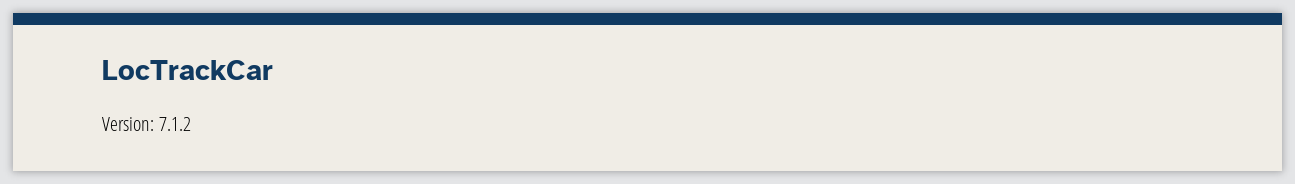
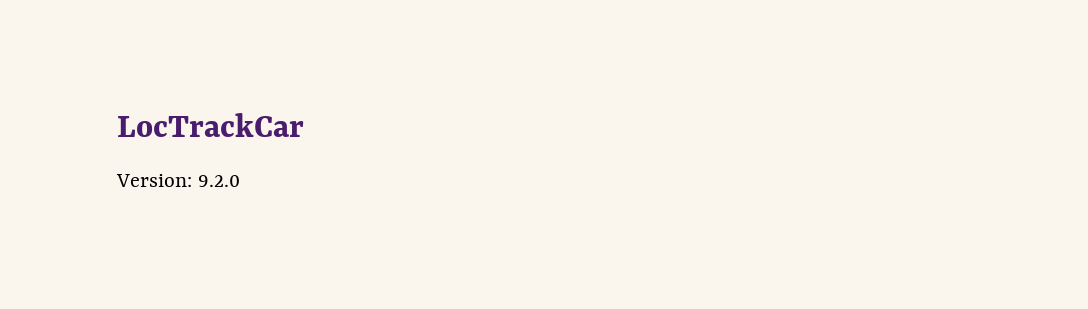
[159,117,192,131] 7.1.2 -> [198,175,241,187] 9.2.0

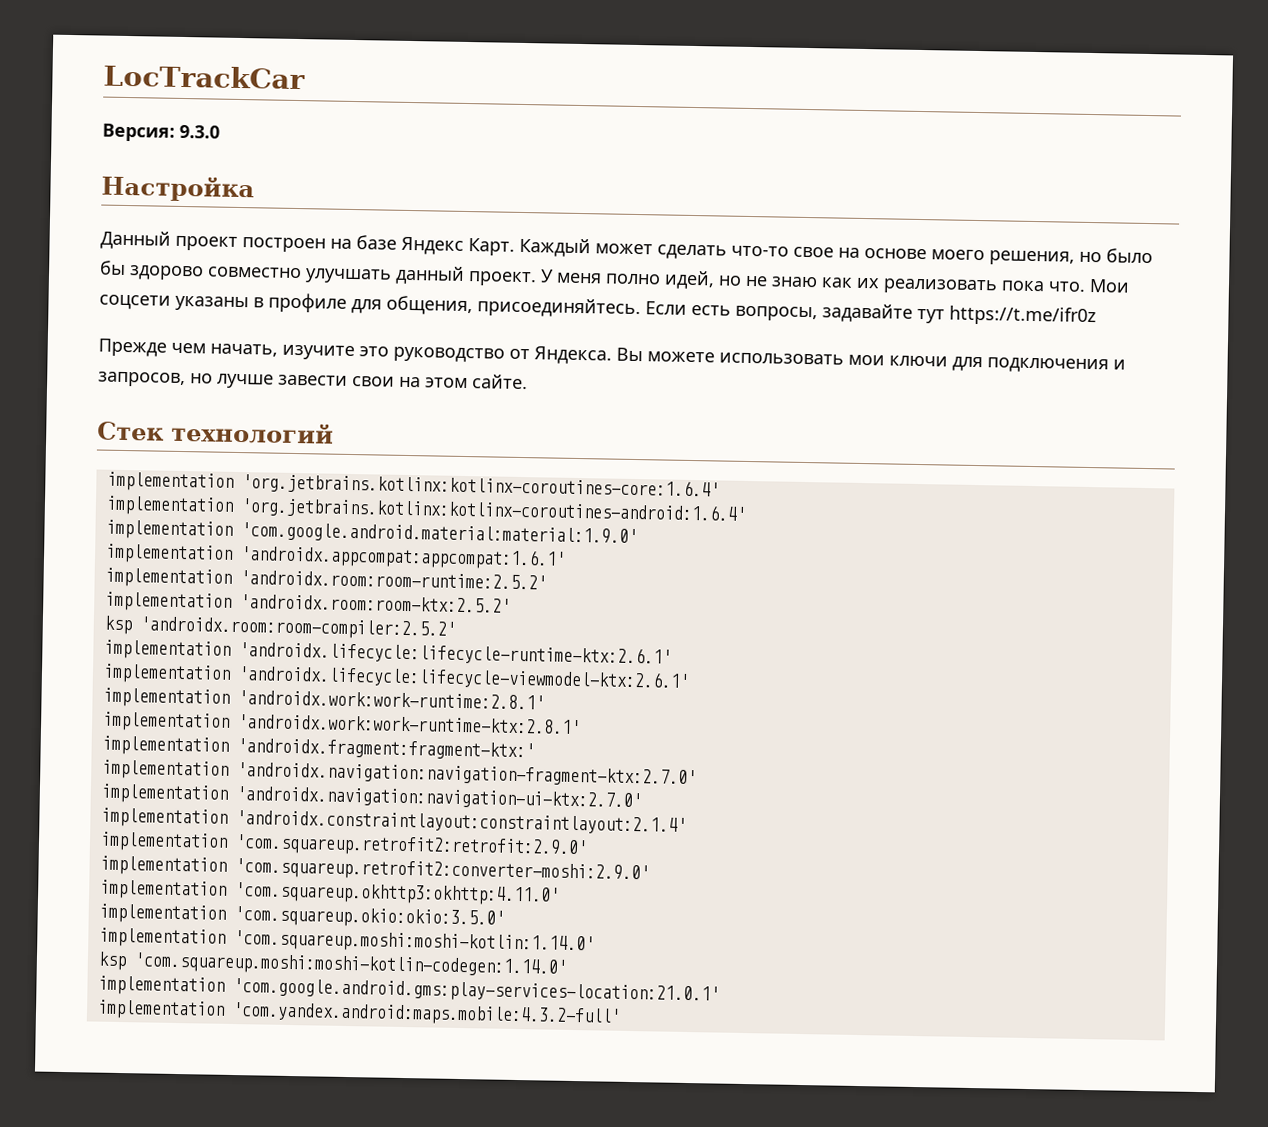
[116,174,241,187] Version: 9.2.0 -> [102,123,220,142] [101,174,255,203] [100,230,1153,266] [100,260,1130,295] [99,292,1096,327] [98,338,1126,374] [98,371,528,390] [97,420,334,445] [106,471,720,500] [105,495,747,524] [105,519,638,547] [104,543,566,570] [104,567,547,590] [104,591,511,613] [103,615,456,640] [103,639,672,667] [102,663,690,691] [102,687,545,710] [101,711,581,735] [101,735,535,761] [101,759,697,788] [100,783,642,811] [100,807,687,835] [99,831,588,859] [99,855,650,884] [99,879,560,906] [98,903,505,929] [98,927,595,955] [97,951,568,978] [97,975,720,1005] [96,999,621,1027] Версия: 9.3.0 // Настройка // Данный проект построен на базе Яндекс Карт. Каждый может сделать что-то свое на основе моего решения, но было бы здорово совместно улучшать данный проект. У меня полно идей, но не знаю как их реализовать пока что. Мои соцсети указаны в профиле для общения, присоединяйтесь. Если есть вопросы, задавайте тут https://t.me/ifr0z // Прежде чем начать, изучите это руководство от Яндекса. Вы можете использовать мои ключи для подключения и запросов, но лучше завести свои на этом сайте. // Стек технологий // implementation 'org.jetbrains.kotlinx:kotlinx-coroutines-core:1.6.4' // implementation 'org.jetbrains.kotlinx:kotlinx-coroutines-android:1.6.4' // implementation 'com.google.android.material:material:1.9.0' // implementation 'androidx.appcompat:appcompat:1.6.1' // implementation 'androidx.room:room-runtime:2.5.2' // implementation 'androidx.room:room-ktx:2.5.2' // ksp 'androidx.room:room-compiler:2.5.2' // implementation 'androidx.lifecycle:lifecycle-runtime-ktx:2.6.1' // implementation 'androidx.lifecycle:lifecycle-viewmodel-ktx:2.6.1' // implementation 'androidx.work:work-runtime:2.8.1' // implementation 'androidx.work:work-runtime-ktx:2.8.1' // implementation 'androidx.fragment:fragment-ktx:' // implementation 'androidx.navigation:navigation-fragment-ktx:2.7.0' // implementation 'androidx.navigation:navigation-ui-ktx:2.7.0' // implementation 'androidx.constraintlayout:constraintlayout:2.1.4' // implementation 'com.squareup.retrofit2:retrofit:2.9.0' // implementation 'com.squareup.retrofit2:converter-moshi:2.9.0' // implementation 'com.squareup.okhttp3:okhttp:4.11.0' // implementation 'com.squareup.okio:okio:3.5.0' // implementation 'com.squareup.moshi:moshi-kotlin:1.14.0' // ksp 'com.squareup.moshi:moshi-kotlin-codegen:1.14.0' // implementation 'com.google.android.gms:play-services-location:21.0.1' // implementation 'com.yandex.android:maps.mobile:4.3.2-full'

